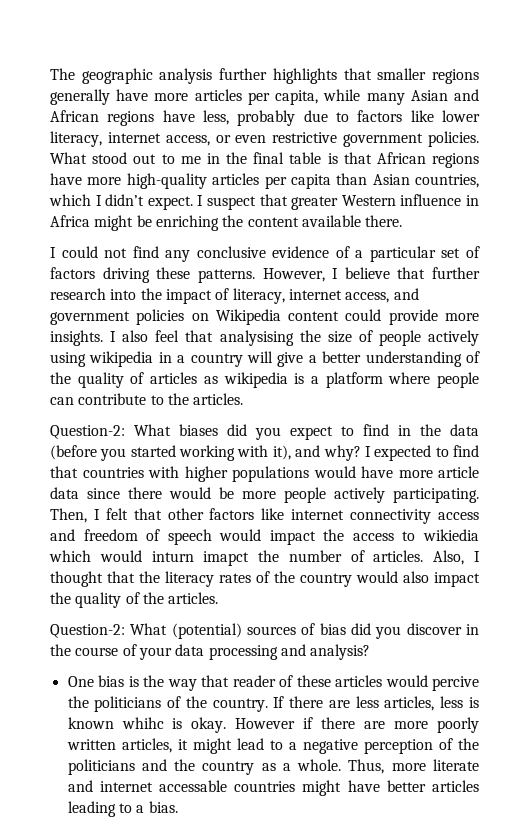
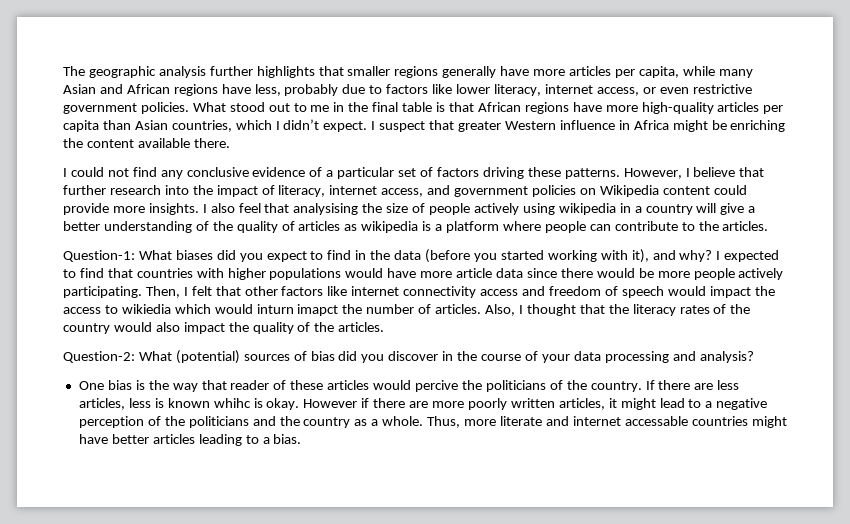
[50,425,125,439] Question-2: -> [63,250,135,262] Question-1:

